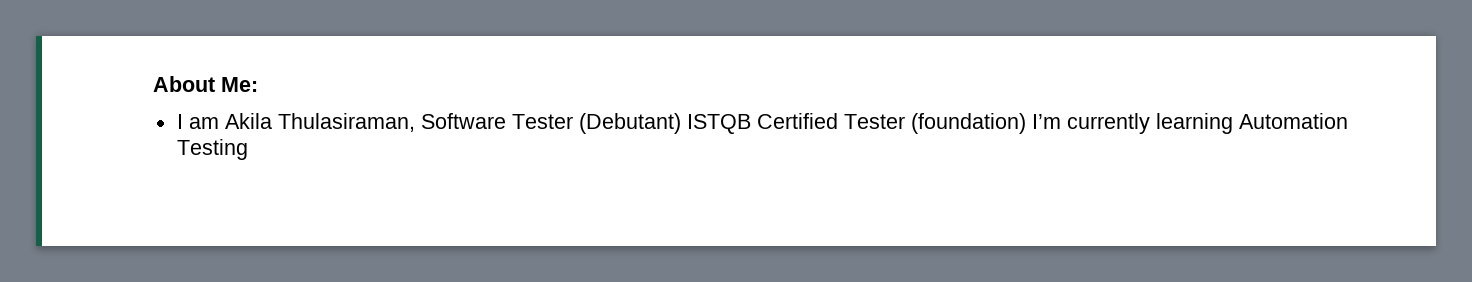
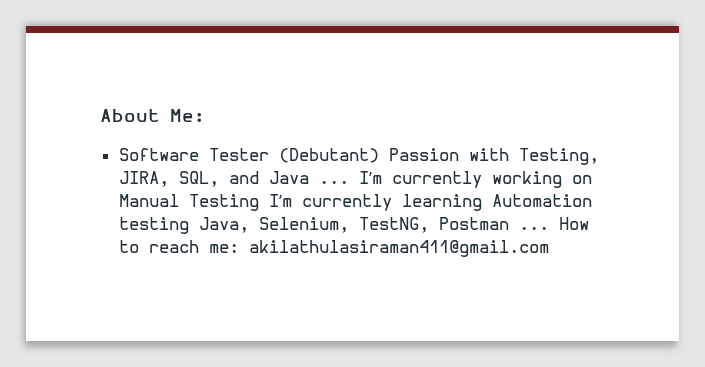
[176,113,1348,134] [176,139,248,160] I am Akila Thulasiraman, Software Tester (Debutant) ISTQB Certified Tester (foundation) I’m currently learning Automation Testing -> [118,148,599,165] [118,171,592,188] [118,194,592,211] [118,217,589,234] [118,240,549,257] Software Tester (Debutant) Passion with Testing, JIRA, SQL, and Java ... I’m currently working on Manual Testing I’m currently learning Automation testing Java, Selenium, TestNG, Postman ... How to reach me: akilathulasiraman411@gmail.com

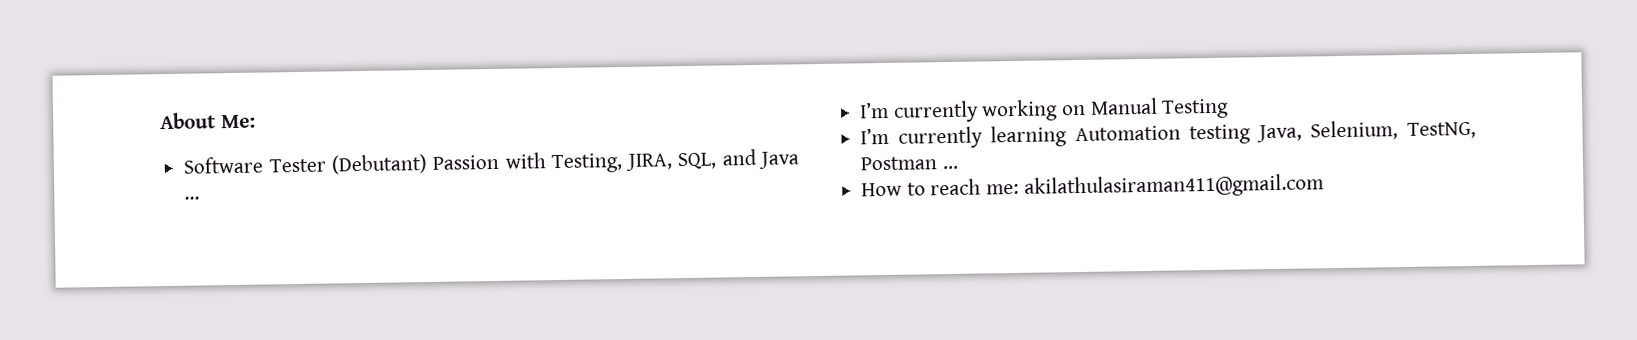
(349, 182) none -> (201, 198) //
(259, 202) none -> (1230, 108) //
(549, 228) none -> (958, 167) //

